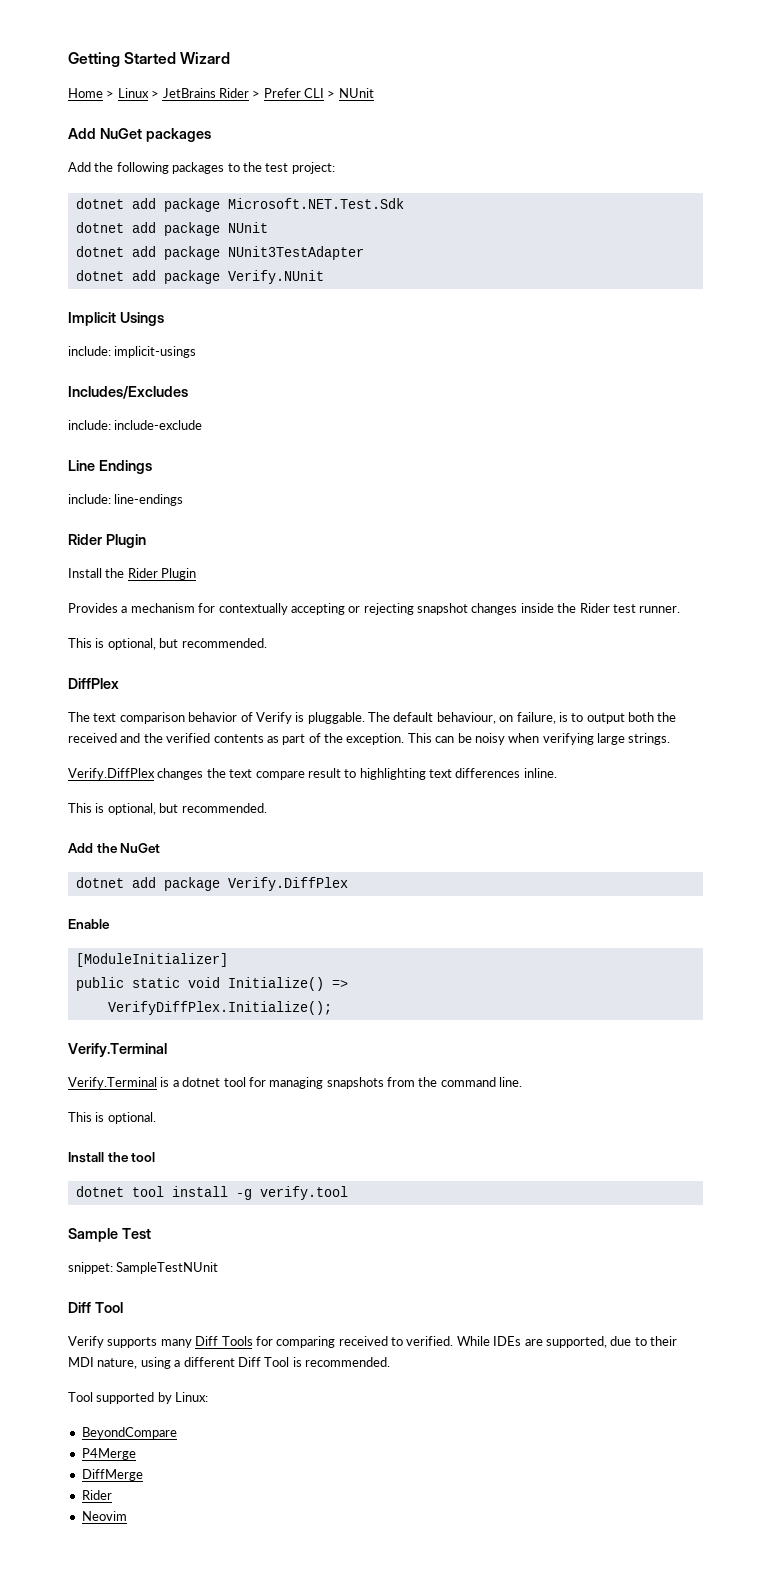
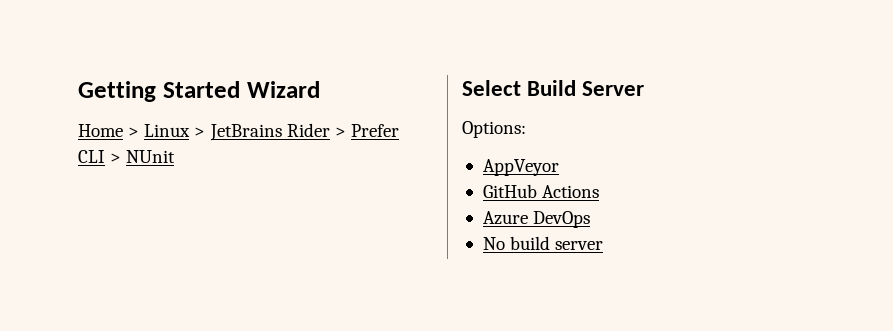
[68,128,211,142] [68,162,335,174] [75,198,404,212] [75,222,268,236] [75,246,364,260] [75,270,324,284] [68,312,164,326] [68,346,197,358] [68,386,188,399] [68,420,203,430] [68,460,152,474] [68,494,184,506] [68,534,146,548] [68,568,197,580] [68,603,681,615] [68,638,267,650] [68,678,119,689] [68,712,677,724] [68,733,671,745] [68,768,557,780] [68,803,267,815] [68,843,161,853] [75,877,348,891] [68,919,110,929] [75,953,228,967] [75,977,348,991] [107,1001,332,1015] [68,1043,167,1057] [68,1077,523,1089] [68,1112,156,1124] [68,1152,156,1163] [75,1186,348,1200] [68,1228,151,1242] [68,1262,219,1274] [68,1302,123,1313] [68,1336,677,1348] [68,1357,390,1369] [68,1392,209,1404] [81,1427,177,1439] [81,1448,136,1460] [81,1469,143,1481] [81,1490,112,1500] [81,1511,127,1521] Add NuGet packages // Add the following packages to the test project: // dotnet add package Microsoft.NET.Test.Sdk // dotnet add package NUnit // dotnet add package NUnit3TestAdapter // dotnet add package Verify.NUnit // Implicit Usings // include: implicit-usings // Includes/Excludes // include: include-exclude // Line Endings // include: line-endings // Rider Plugin // Install the Rider Plugin // Provides a mechanism for contextually accepting or rejecting snapshot changes inside the Rider test runner. // This is optional, but recommended. // DiffPlex // The text comparison behavior of Verify is pluggable. The default behaviour, on failure, is to output both the received and the verified contents as part of the exception. This can be noisy when verifying large strings. // Verify.DiffPlex changes the text compare result to highlighting text differences inline. // This is optional, but recommended. // Add the NuGet // dotnet add package Verify.DiffPlex // Enable // [ModuleInitializer] // public static void Initialize() => // VerifyDiffPlex.Initialize(); // Verify.Terminal // Verify.Terminal is a dotnet tool for managing snapshots from the command line. // This is optional. // Install the tool // dotnet tool install -g verify.tool // Sample Test // snippet: SampleTestNUnit // Diff Tool // Verify supports many Diff Tools for comparing received to verified. While IDEs are supported, due to their MDI nature, using a different Diff Tool is recommended. // Tool supported by Linux: // BeyondCompare // P4Merge // DiffMerge // Rider // Neovim -> [462,80,645,96] [462,121,526,138] [482,159,559,176] [482,184,600,198] [482,211,591,228] [482,236,604,250] Select Build Server // Options: // AppVeyor // GitHub Actions // Azure DevOps // No build server

